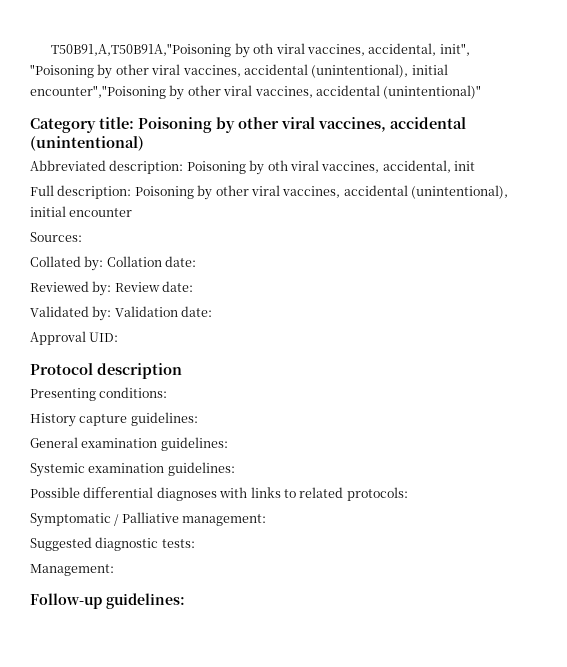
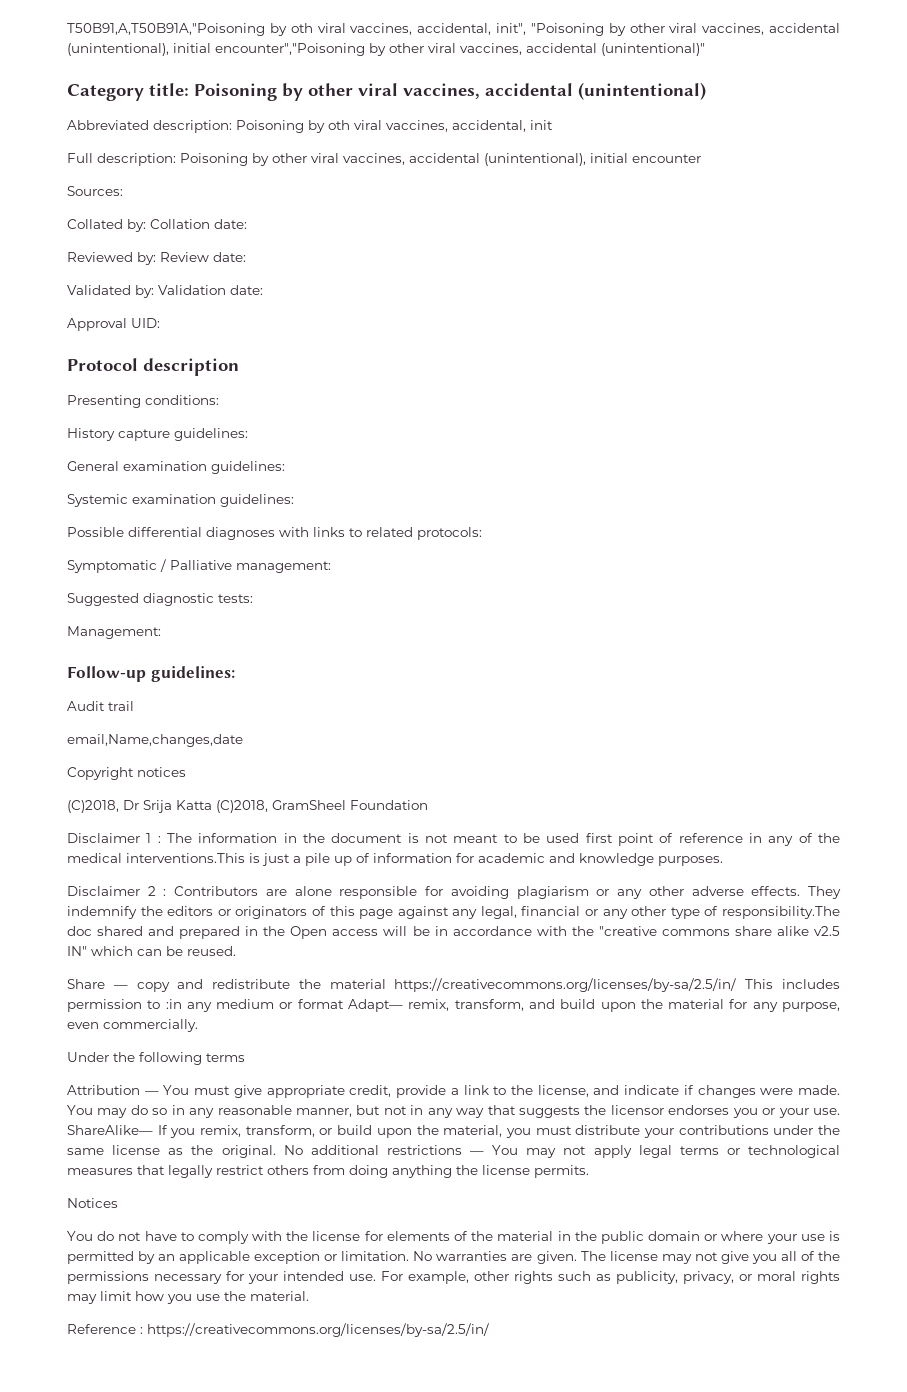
(185, 601) none -> [67,701,134,711] [67,734,243,747] [67,767,186,780] [67,800,428,813] [67,833,841,846] [67,853,723,866] [67,886,842,899] [67,906,841,919] [67,926,840,939] [67,946,236,956] [67,978,841,992] [67,999,840,1012] [67,1019,198,1032] [67,1052,245,1065] [67,1085,840,1098] [67,1105,841,1118] [67,1125,840,1138] [67,1145,840,1158] [67,1165,589,1178] [67,1198,118,1208] [67,1231,840,1244] [67,1251,841,1264] [67,1271,840,1284] [67,1291,309,1304] [67,1323,489,1337] // Audit trail // email,Name,changes,date // Copyright notices // (C)2018, Dr Srija Katta (C)2018, GramSheel Foundation // Disclaimer 1 : The information in the document is not meant to be used first point of reference in any of the medical interventions.This is just a pile up of information for academic and knowledge purposes. // Disclaimer 2 : Contributors are alone responsible for avoiding plagiarism or any other adverse effects. They indemnify the editors or originators of this page against any legal, financial or any other type of responsibility.The doc shared and prepared in the Open access will be in accordance with the "creative commons share alike v2.5 IN" which can be reused. // Share — copy and redistribute the material https://creativecommons.org/licenses/by-sa/2.5/in/ This includes permission to :in any medium or format Adapt— remix, transform, and build upon the material for any purpose, even commercially. // Under the following terms // Attribution — You must give appropriate credit, provide a link to the license, and indicate if changes were made. You may do so in any reasonable manner, but not in any way that suggests the licensor endorses you or your use. ShareAlike— If you remix, transform, or build upon the material, you must distribute your contributions under the same license as the original. No additional restrictions — You may not apply legal terms or technological measures that legally restrict others from doing anything the license permits. // Notices // You do not have to comply with the license for elements of the material in the public domain or where your use is permitted by an applicable exception or limitation. No warranties are given. The license may not give you all of the permissions necessary for your intended use. For example, other rights such as publicity, privacy, or moral rights may limit how you use the material. // Reference : https://creativecommons.org/licenses/by-sa/2.5/in/

